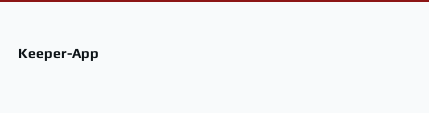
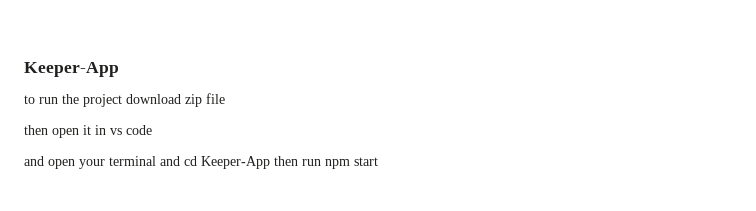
[18,48,99,61] Keeper-App -> [24,62,119,77] [24,93,225,107] [24,125,152,138] [24,156,378,169] Keeper-App // to run the project download zip file // then open it in vs code // and open your terminal and cd Keeper-App then run npm start

